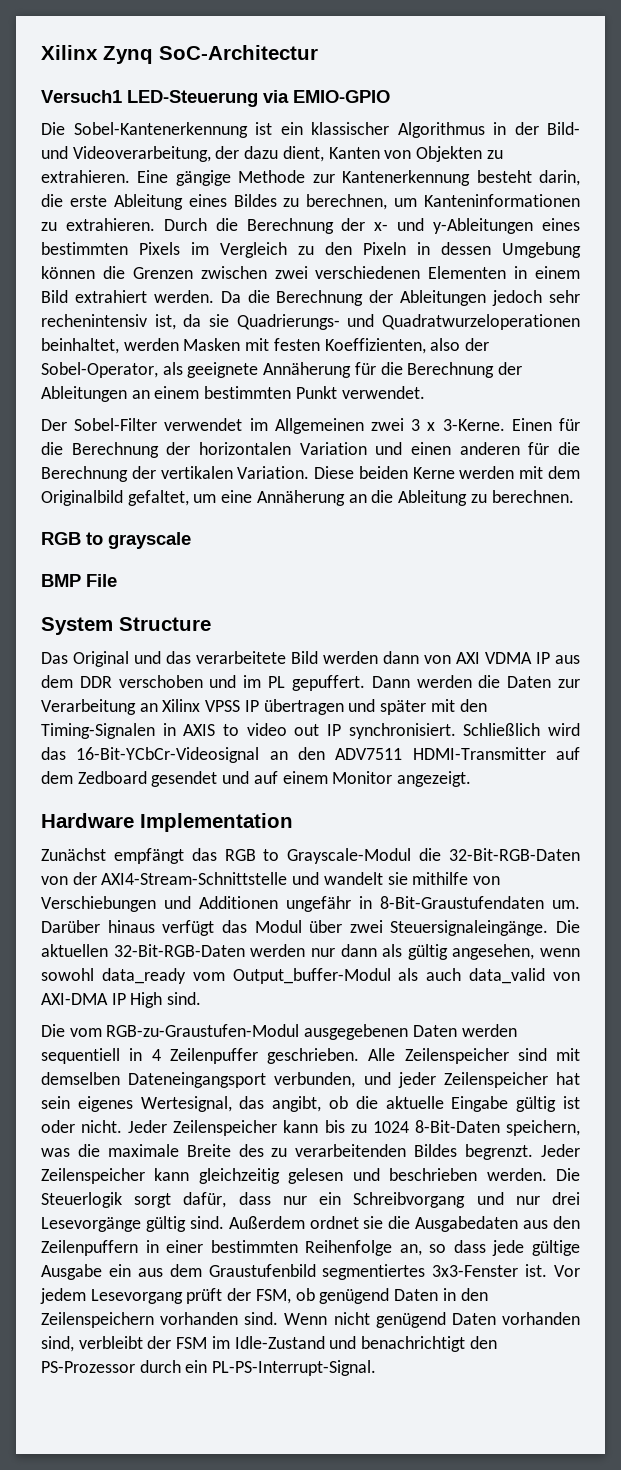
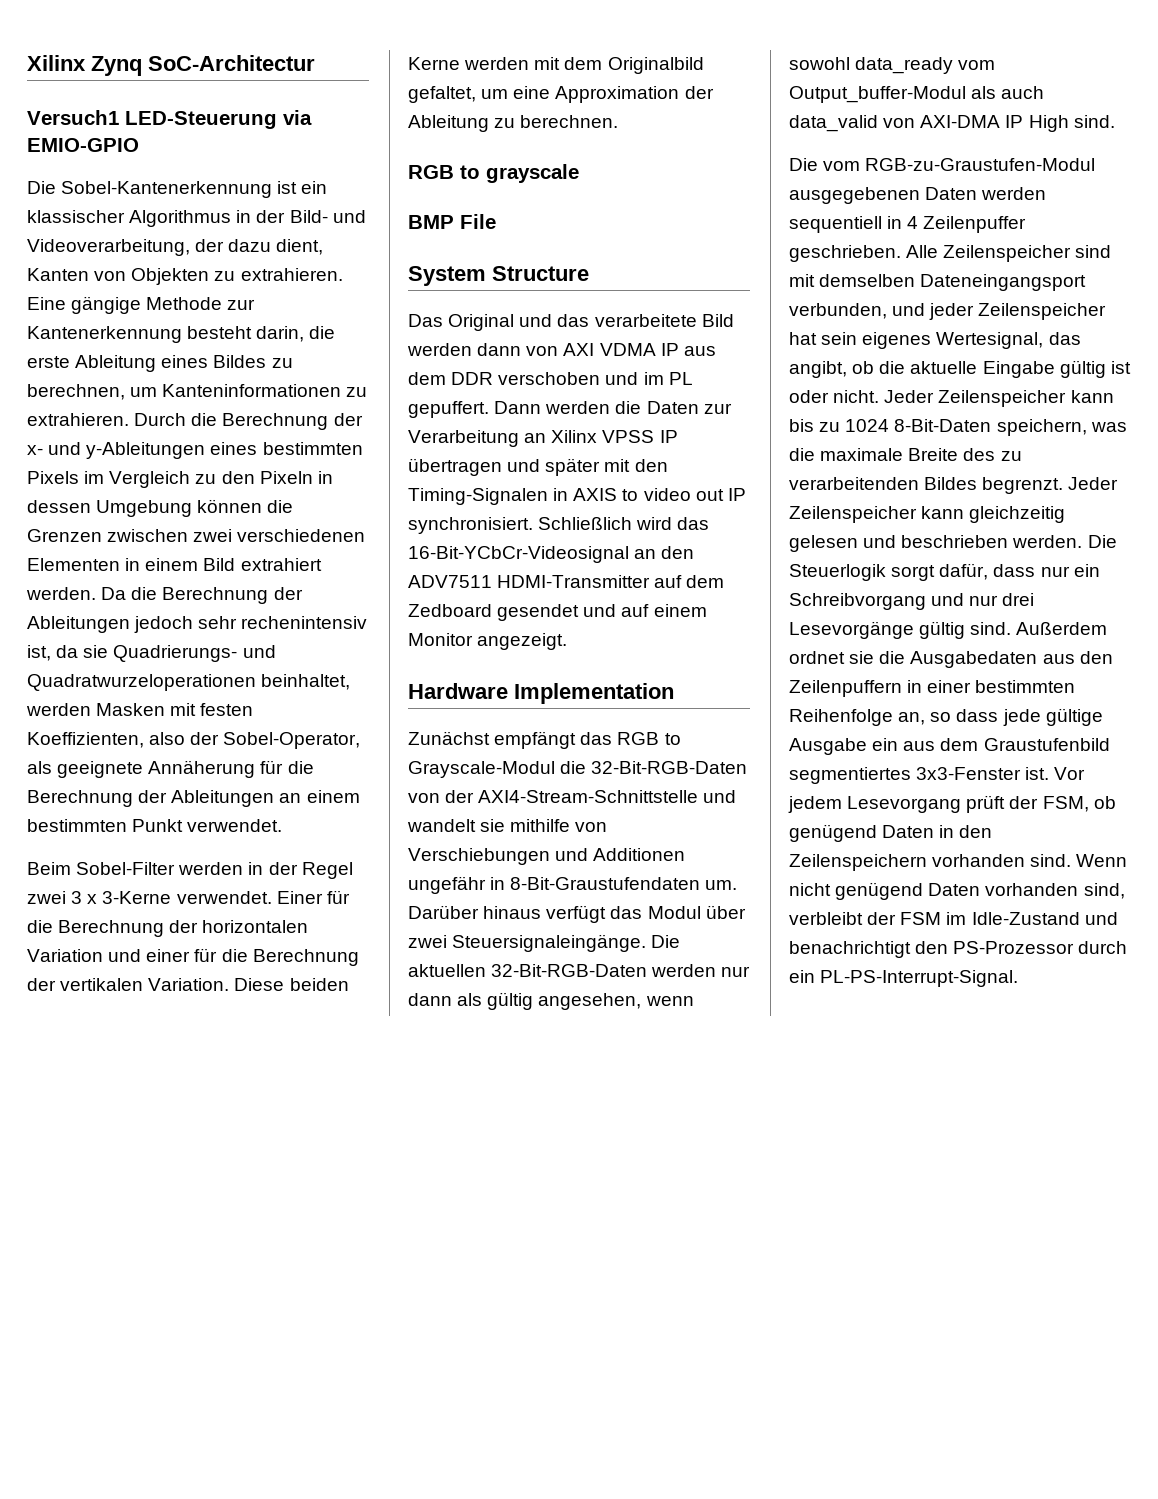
[41,418,552,434] Der Sobel-Filter verwendet im Allgemeinen zwei 3 x 3-Kerne. Einen -> [27,862,353,879] [27,891,323,904] Beim Sobel-Filter werden in der Regel zwei 3 x 3-Kerne verwendet. Einer
[411,442,520,455] einen anderen -> [146,949,191,962] einer
[256,490,394,506] Annäherung an die -> [555,86,714,103] Approximation der

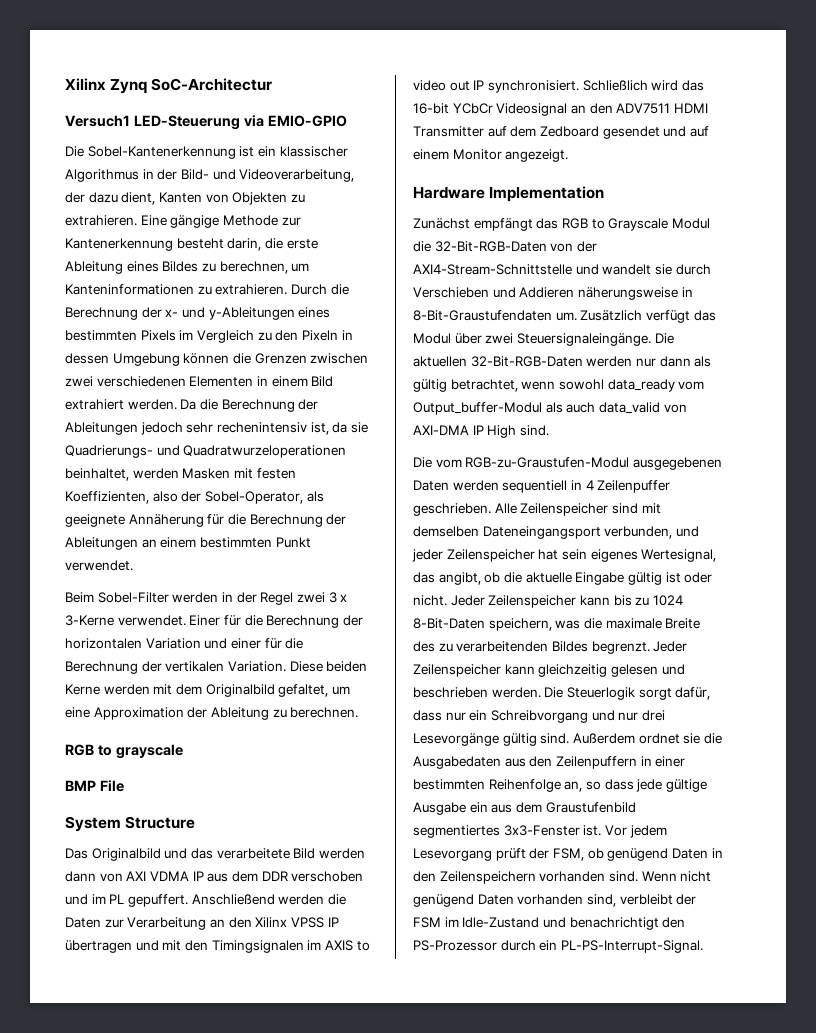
[448,314,515,331] Original -> [91,848,161,861] Originalbild
[494,401,542,414] Dann -> [191,894,275,905] Anschließend
(547, 438) none -> [228,917,252,928] den
[545,458,601,476] später -> (159, 945) none
[408,488,569,505] Timing-Signalen in -> [211,940,322,953] Timingsignalen im
[408,546,629,563] 16-Bit-YCbCr-Videosignal -> [413,103,568,116] 16-bit YCbCr Videosignal
[497,575,651,588] HDMI-Transmitter -> [673,103,708,113] [413,126,484,137] HDMI Transmitter
[408,761,555,778] Grayscale-Modul -> [608,218,710,231] Grayscale Modul
[510,819,608,832] [408,848,686,865] [408,876,486,894] mithilfe von Verschiebungen und Additionen ungefähr -> [675,264,711,275] [413,287,678,300] durch Verschieben und Addieren näherungsweise
[408,905,542,919] Darüber hinaus -> [580,310,643,321] Zusätzlich
[538,993,642,1010] angesehen, -> [450,379,518,392] betrachtet,

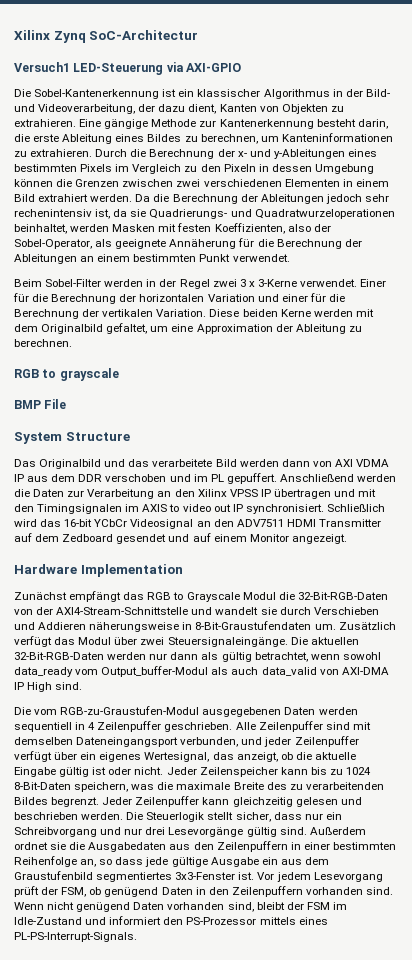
[267,115,347,127] EMIO-GPIO -> [186,63,242,72] AXI-GPIO
[520,503,609,516] Zeilenspeicher -> [258,721,323,732] Zeilenpuffer
[446,549,587,562] Zeilenspeicher hat sein -> [294,736,359,747] [14,751,97,762] Zeilenpuffer verfügt über ein
[438,572,481,585] angibt, -> [236,752,278,762] anzeigt,
[413,664,501,677] Zeilenspeicher -> [135,796,200,807] Zeilenpuffer
[638,687,711,700] sorgt dafür, -> [207,812,271,822] stellt sicher,
[439,871,536,884] Zeilenspeichern -> [231,886,303,897] Zeilenpuffern
[619,894,673,905] verbleibt -> [256,902,285,910] bleibt
[569,917,659,930] benachrichtigt -> [109,916,162,925] informiert
[500,940,703,953] durch ein PL-PS-Interrupt-Signal. -> [259,917,328,925] [14,932,137,942] mittels eines PL-PS-Interrupt-Signals.

